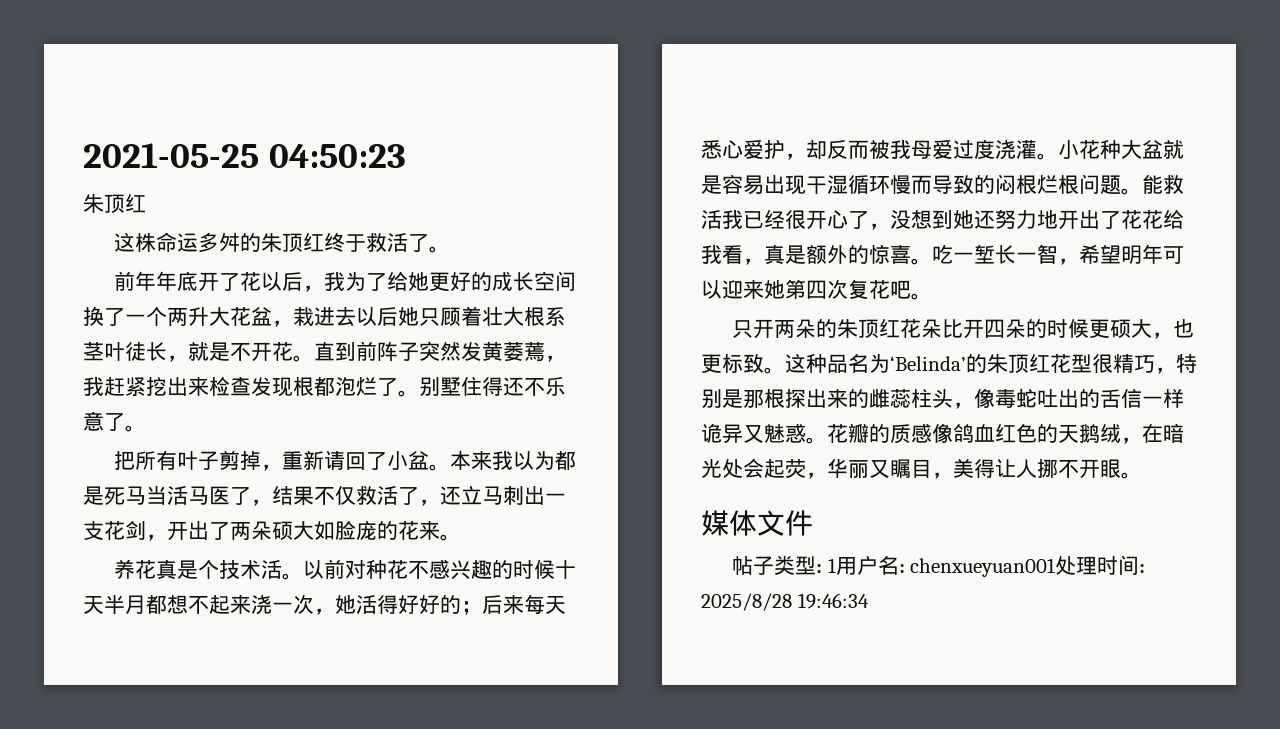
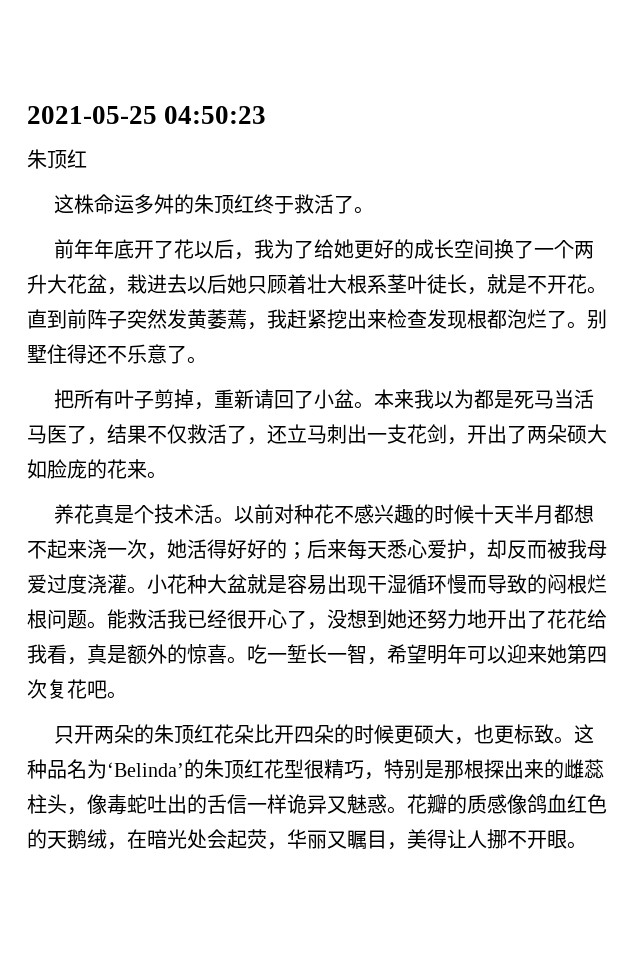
[701,510,813,536] [732,555,1146,577] [701,593,869,611] // 媒体文件 // 帖子类型: 1用户名: chenxueyuan001处理时间: 2025/8/28 19:46:34 -> (587, 845) none

